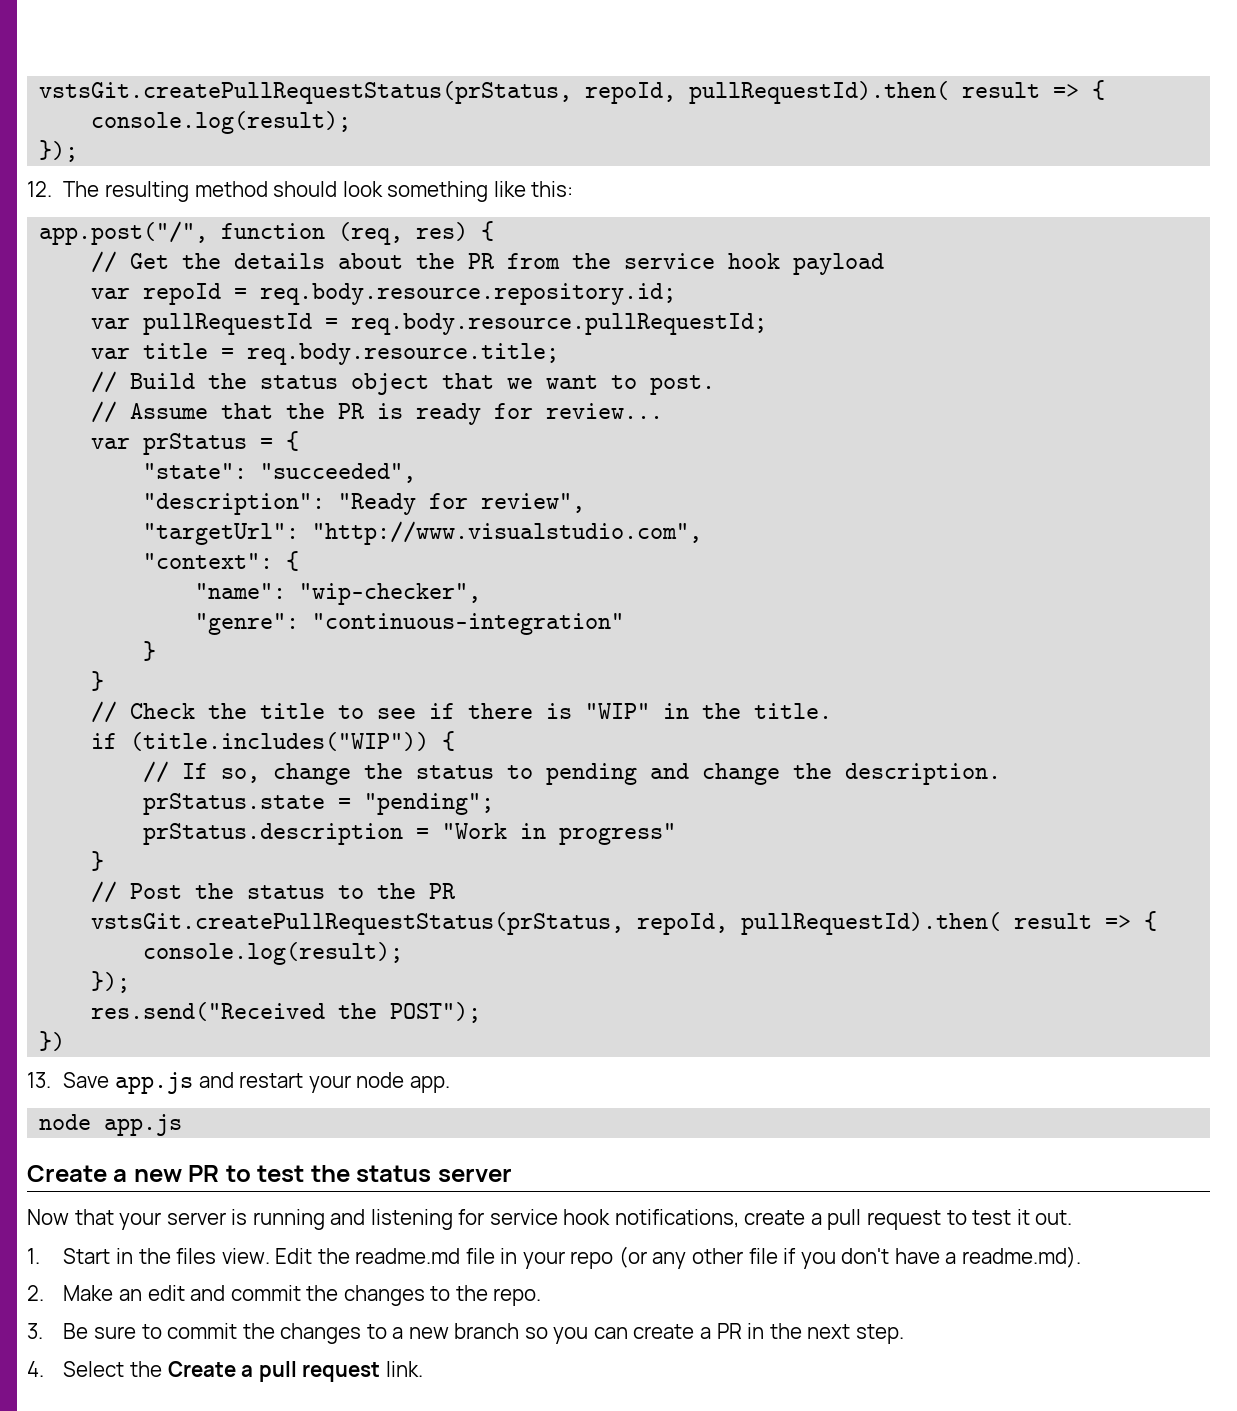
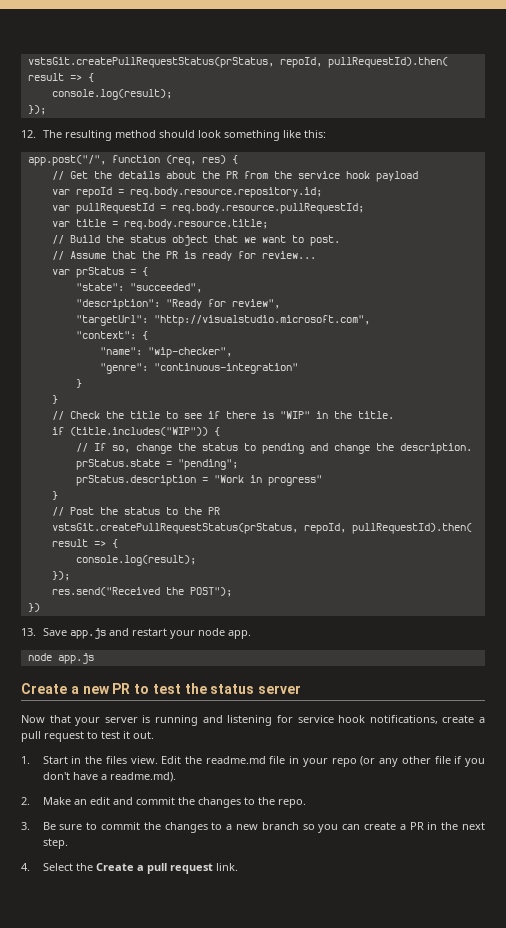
[312,521,703,545] "http://www.visualstudio.com", -> [153,315,370,326] "http://visualstudio.microsoft.com",

